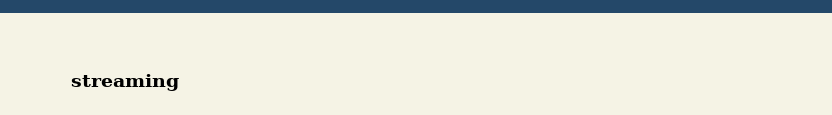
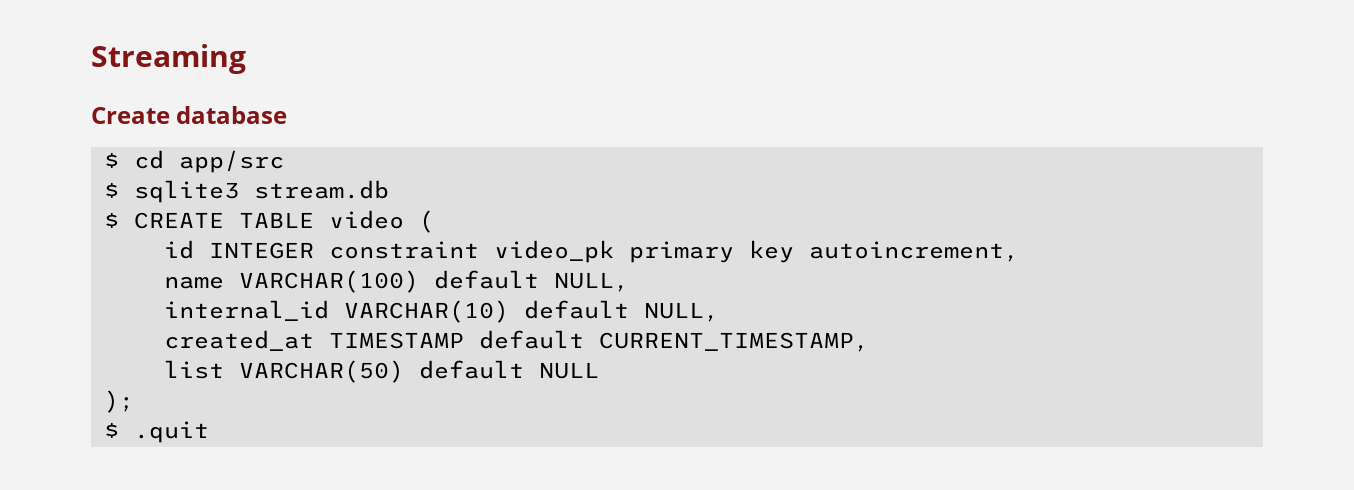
[71,74,179,91] streaming -> [91,44,246,74] [91,106,288,124] [103,150,284,173] [103,180,389,203] [103,210,434,233] [163,240,1019,263] [163,270,629,293] [163,300,719,323] [163,330,869,352] [163,360,599,383] [103,390,134,413] [103,421,209,443] Streaming // Create database // $ cd app/src // $ sqlite3 stream.db // $ CREATE TABLE video ( // id INTEGER constraint video_pk primary key autoincrement, // name VARCHAR(100) default NULL, // internal_id VARCHAR(10) default NULL, // created_at TIMESTAMP default CURRENT_TIMESTAMP, // list VARCHAR(50) default NULL // ); // $ .quit

